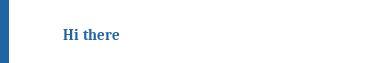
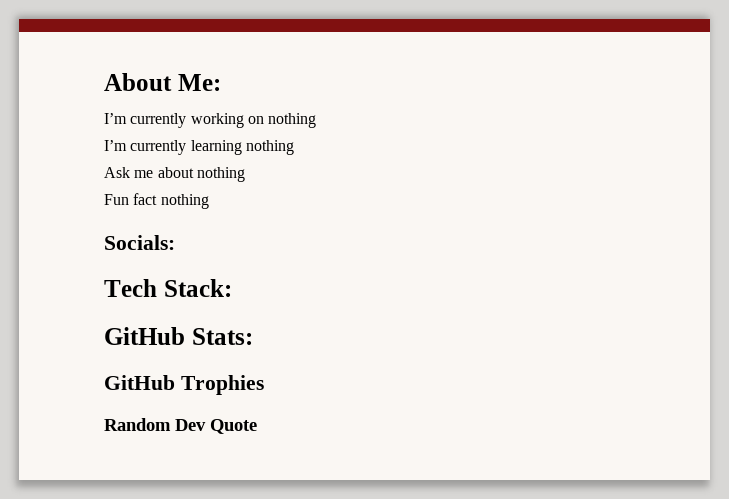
[63,28,121,40] Hi there -> [104,73,221,91] [104,113,317,128] [104,140,294,155] [104,167,245,182] [104,193,209,209] [104,235,175,250] [104,279,232,297] [104,327,253,345] [104,375,264,395] [104,418,257,434] About Me: // I’m currently working on nothing // I’m currently learning nothing // Ask me about nothing // Fun fact nothing // Socials: // Tech Stack: // GitHub Stats: // GitHub Trophies // Random Dev Quote

